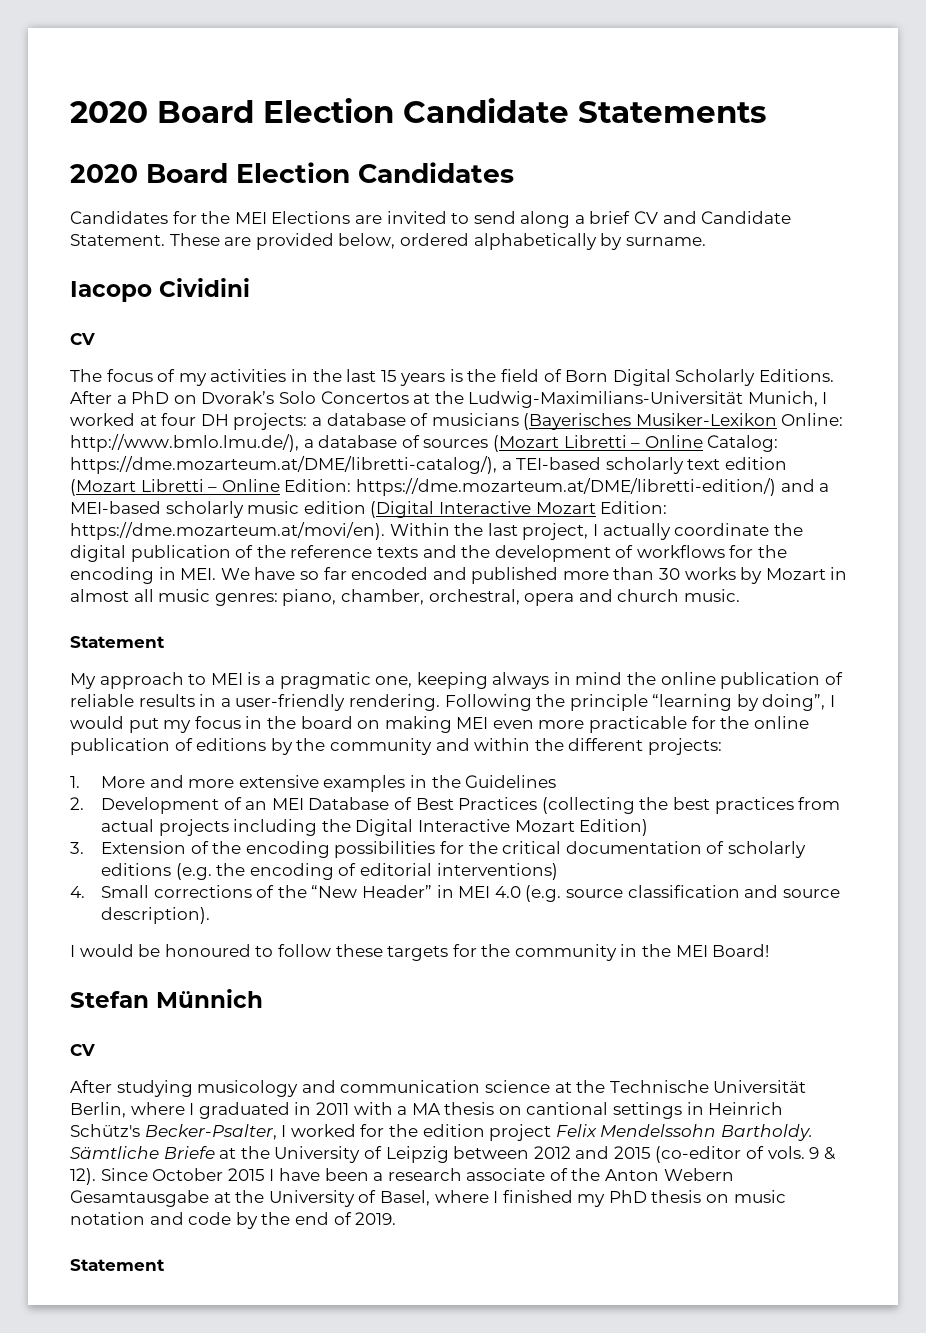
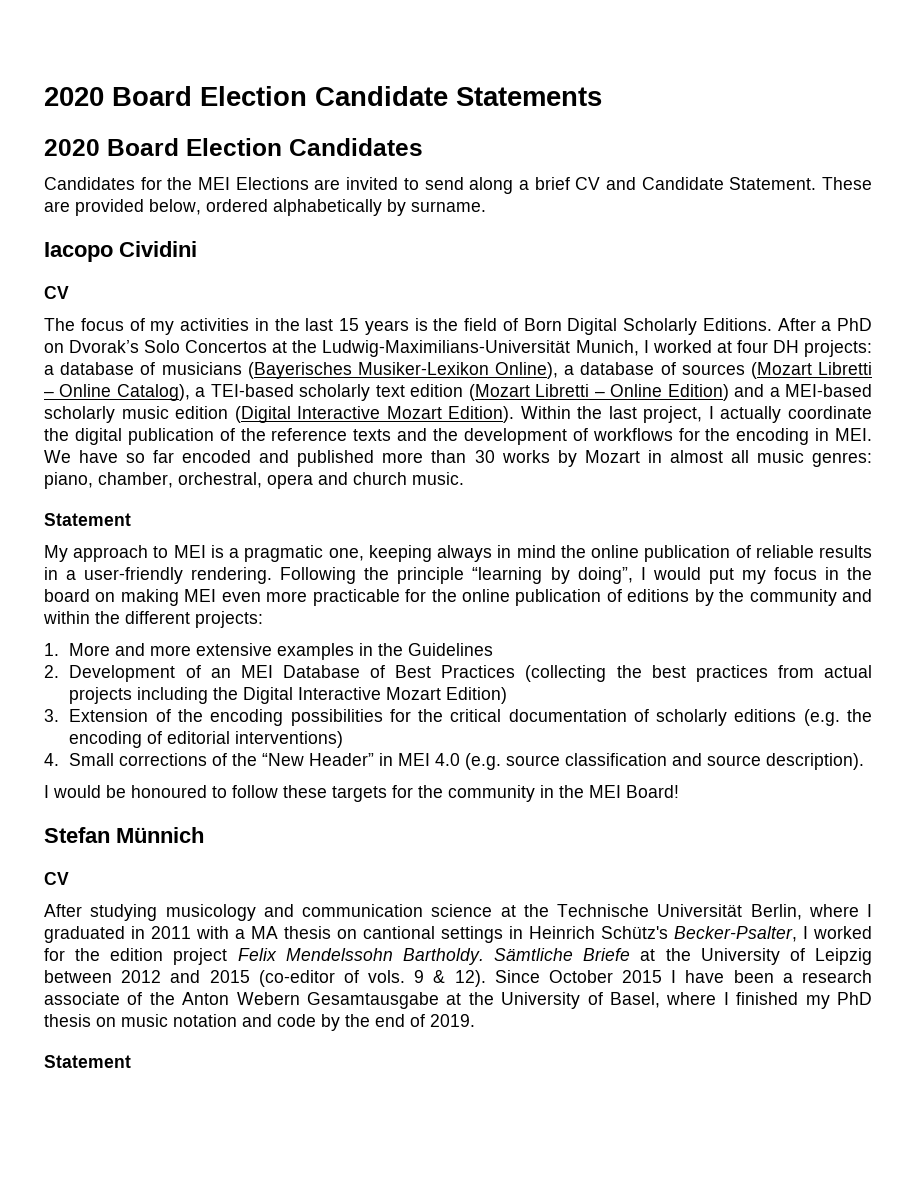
[781,413,844,426] [70,434,299,452] Online: http://www.bmlo.lmu.de/), -> [495,362,558,379] Online),
[707,435,779,452] [70,456,497,474] Catalog: https://dme.mozarteum.at/DME/libretti-catalog/), -> [116,384,190,401] Catalog),
[284,478,776,496] Edition: https://dme.mozarteum.at/DME/libretti-edition/) -> [667,384,729,401] Edition)
[600,501,668,514] [70,522,385,540] Edition: https://dme.mozarteum.at/movi/en). -> [448,406,515,423] Edition).

